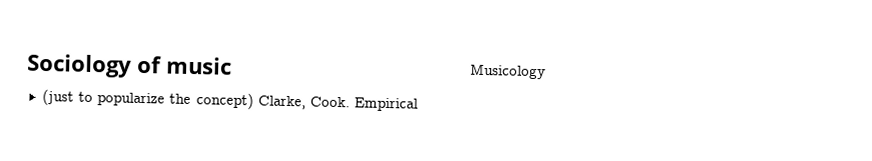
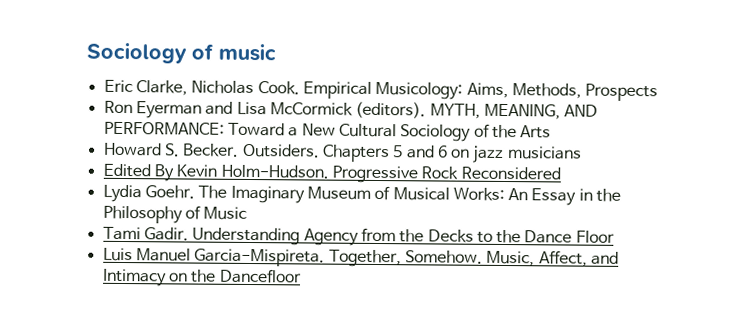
[41,88,418,112] [469,63,546,80] (just to popularize the concept) Clarke, Cook. Empirical Musicology -> [103,79,659,102] [103,100,599,120] [103,121,552,142] [103,142,582,163] [102,163,561,184] [102,184,622,206] [102,205,248,224] [102,226,615,246] [102,247,619,268] [101,268,302,287] Eric Clarke, Nicholas Cook. Empirical Musicology: Aims, Methods, Prospects // Ron Eyerman and Lisa McCormick (editors). MYTH, MEANING, AND PERFORMANCE: Toward a New Cultural Sociology of the Arts // Howard S. Becker. Outsiders. Chapters 5 and 6 on jazz musicians // Edited By Kevin Holm-Hudson. Progressive Rock Reconsidered // Lydia Goehr. The Imaginary Museum of Musical Works: An Essay in the Philosophy of Music // Tami Gadir. Understanding Agency from the Decks to the Dance Floor // Luis Manuel Garcia-Mispireta. Together, Somehow. Music, Affect, and Intimacy on the Dancefloor

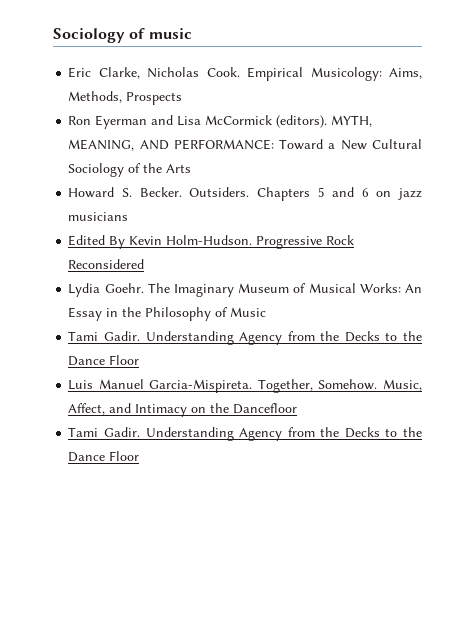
(302, 276) none -> [68,427,422,441] [68,451,140,462] // Tami Gadir. Understanding Agency from the Decks to the Dance Floor

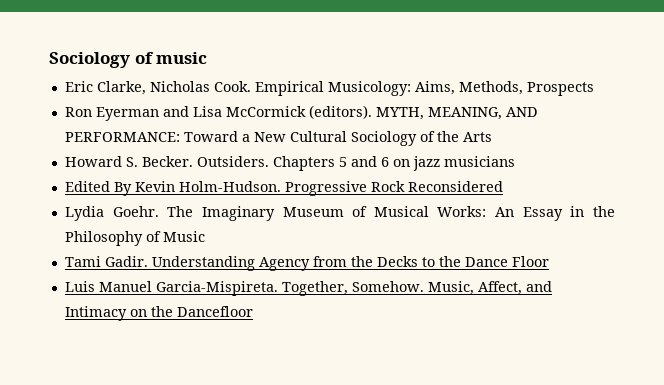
[68,427,422,441] [68,451,140,462] // Tami Gadir. Understanding Agency from the Decks to the Dance Floor -> (253, 311) none

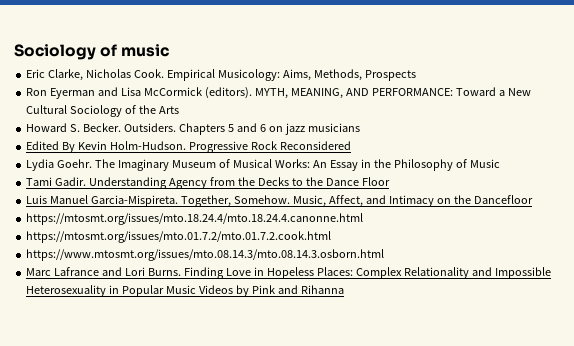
(253, 311) none -> [26,213,364,225] [26,231,332,243] [26,249,385,261] [26,267,551,279] [26,285,344,297] // https://mtosmt.org/issues/mto.18.24.4/mto.18.24.4.canonne.html // https://mtosmt.org/issues/mto.01.7.2/mto.01.7.2.cook.html // https://www.mtosmt.org/issues/mto.08.14.3/mto.08.14.3.osborn.html // Marc Lafrance and Lori Burns. Finding Love in Hopeless Places: Complex Relationality and Impossible Heterosexuality in Popular Music Videos by Pink and Rihanna

